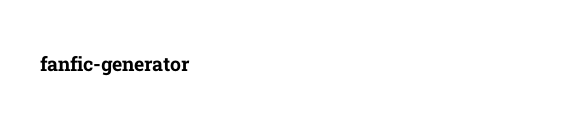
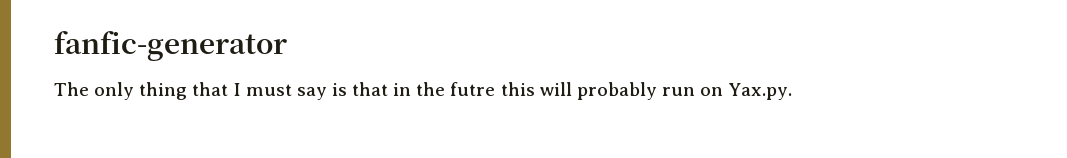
(190, 65) none -> [54,82,793,100] // The only thing that I must say is that in the futre this will probably run on Yax.py.

